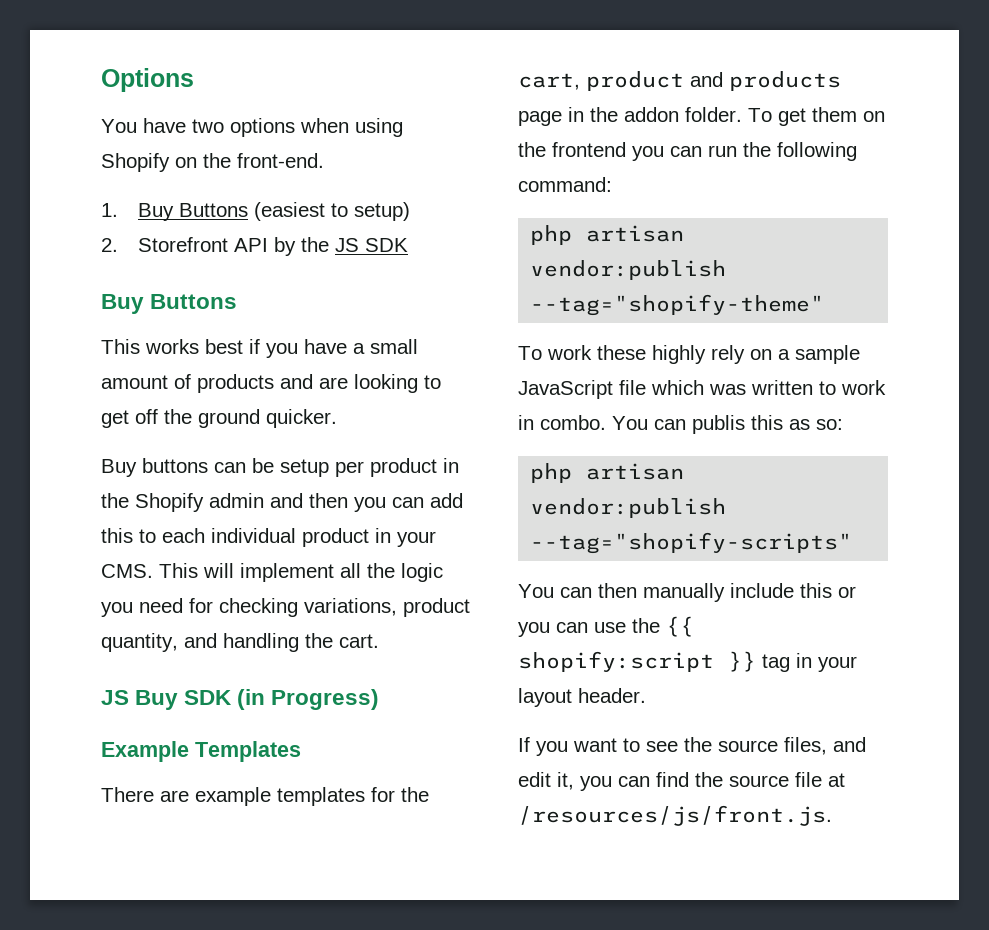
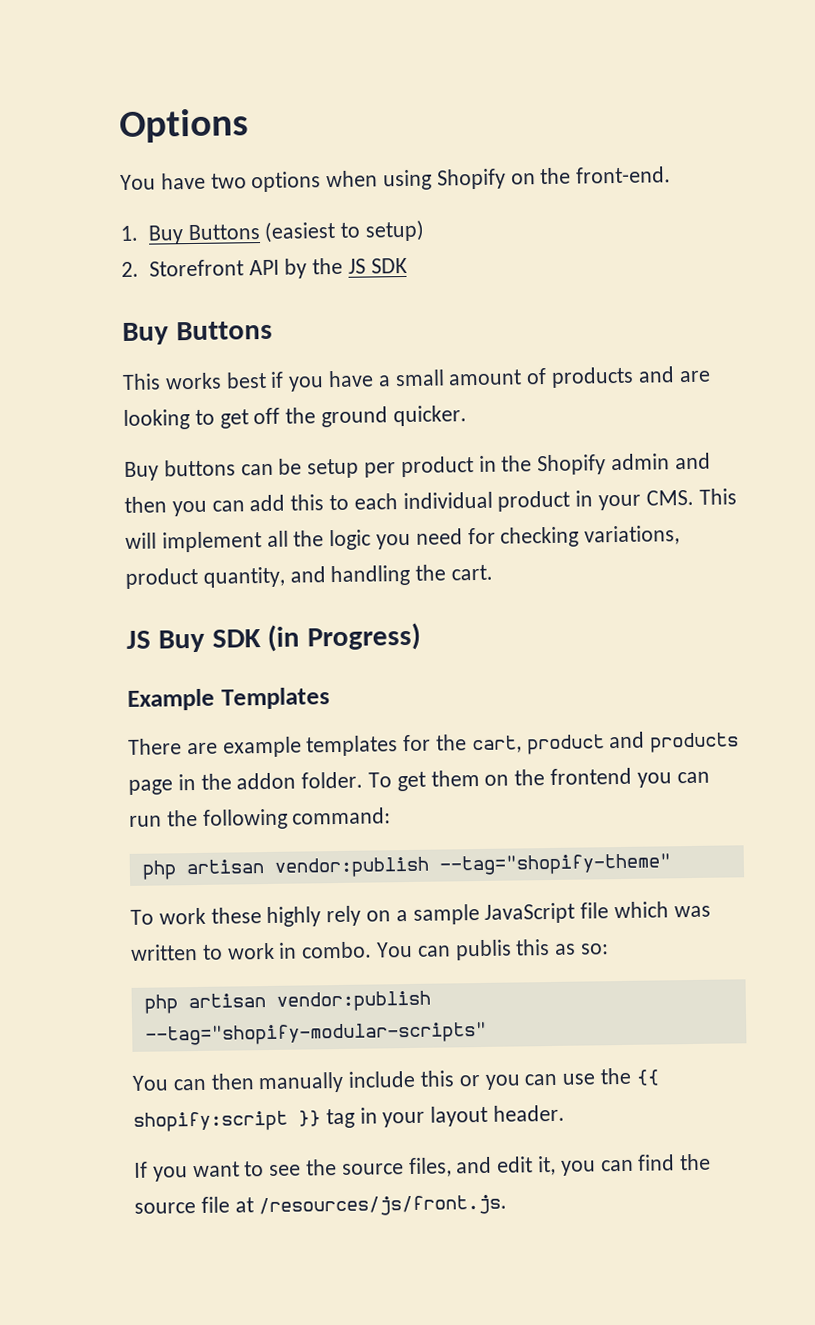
[530,532,853,554] --tag="shopify-scripts" -> [144,1021,487,1046] --tag="shopify-modular-scripts"

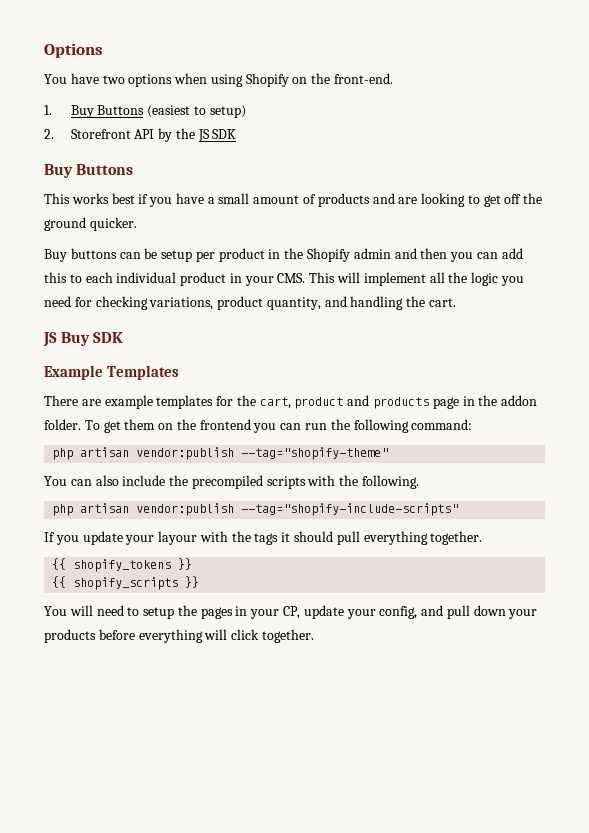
[267,622,422,652] (in Progress) -> (124, 337) none
[130,901,711,928] [130,939,610,961] [143,990,431,1014] [144,1021,487,1046] [132,1067,660,1094] [133,1104,566,1132] [134,1153,712,1182] [134,1194,508,1218] To work these highly rely on a sample JavaScript file which was written to work in combo. You can publis this as so: // php artisan vendor:publish --tag="shopify-modular-scripts" // You can then manually include this or you can use the {{ shopify:script }} tag in your layout header. // If you want to see the source files, and edit it, you can find the source file at /resources/js/front.js. -> [44,475,420,489] [52,503,459,516] [44,531,483,545] [52,558,193,572] [52,576,200,590] [44,605,538,619] [44,629,314,643] You can also include the precompiled scripts with the following. // php artisan vendor:publish --tag="shopify-include-scripts" // If you update your layour with the tags it should pull everything together. // {{ shopify_tokens }} // {{ shopify_scripts }} // You will need to setup the pages in your CP, update your config, and pull down your products before everything will click together.

